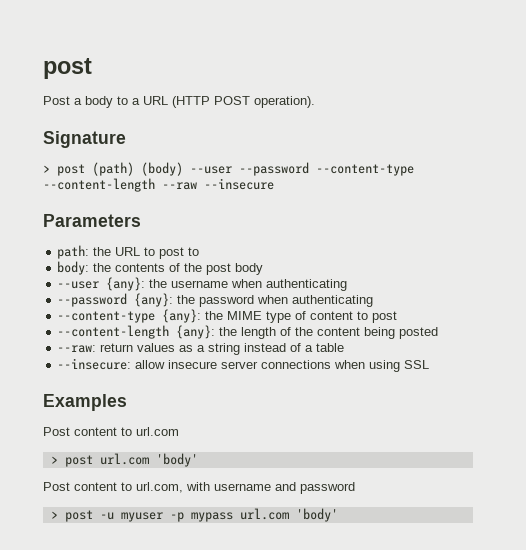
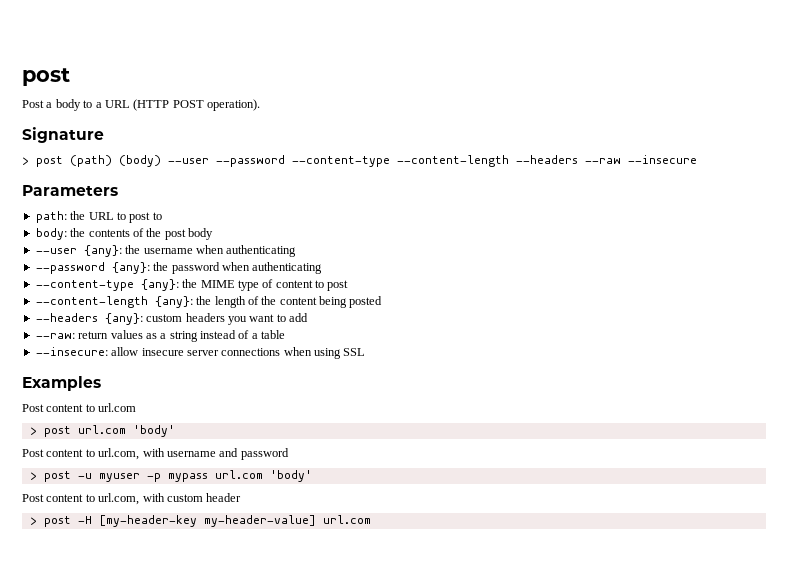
(155, 185) none -> [516,155,578,164] --headers
(439, 333) none -> [35,313,308,325] // --headers {any}: custom headers you want to add
(338, 515) none -> [22,493,242,505] [29,515,371,527] // Post content to url.com, with custom header // > post -H [my-header-key my-header-value] url.com

